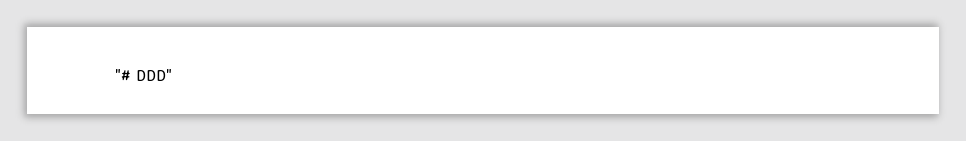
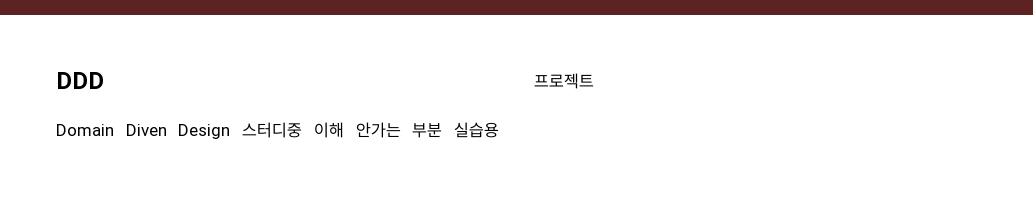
[115,69,172,81] "# DDD" -> [56,72,104,89] [56,122,500,139] [534,73,594,89] DDD // Domain Diven Design 스터디중 이해 안가는 부분 실습용 프로젝트

